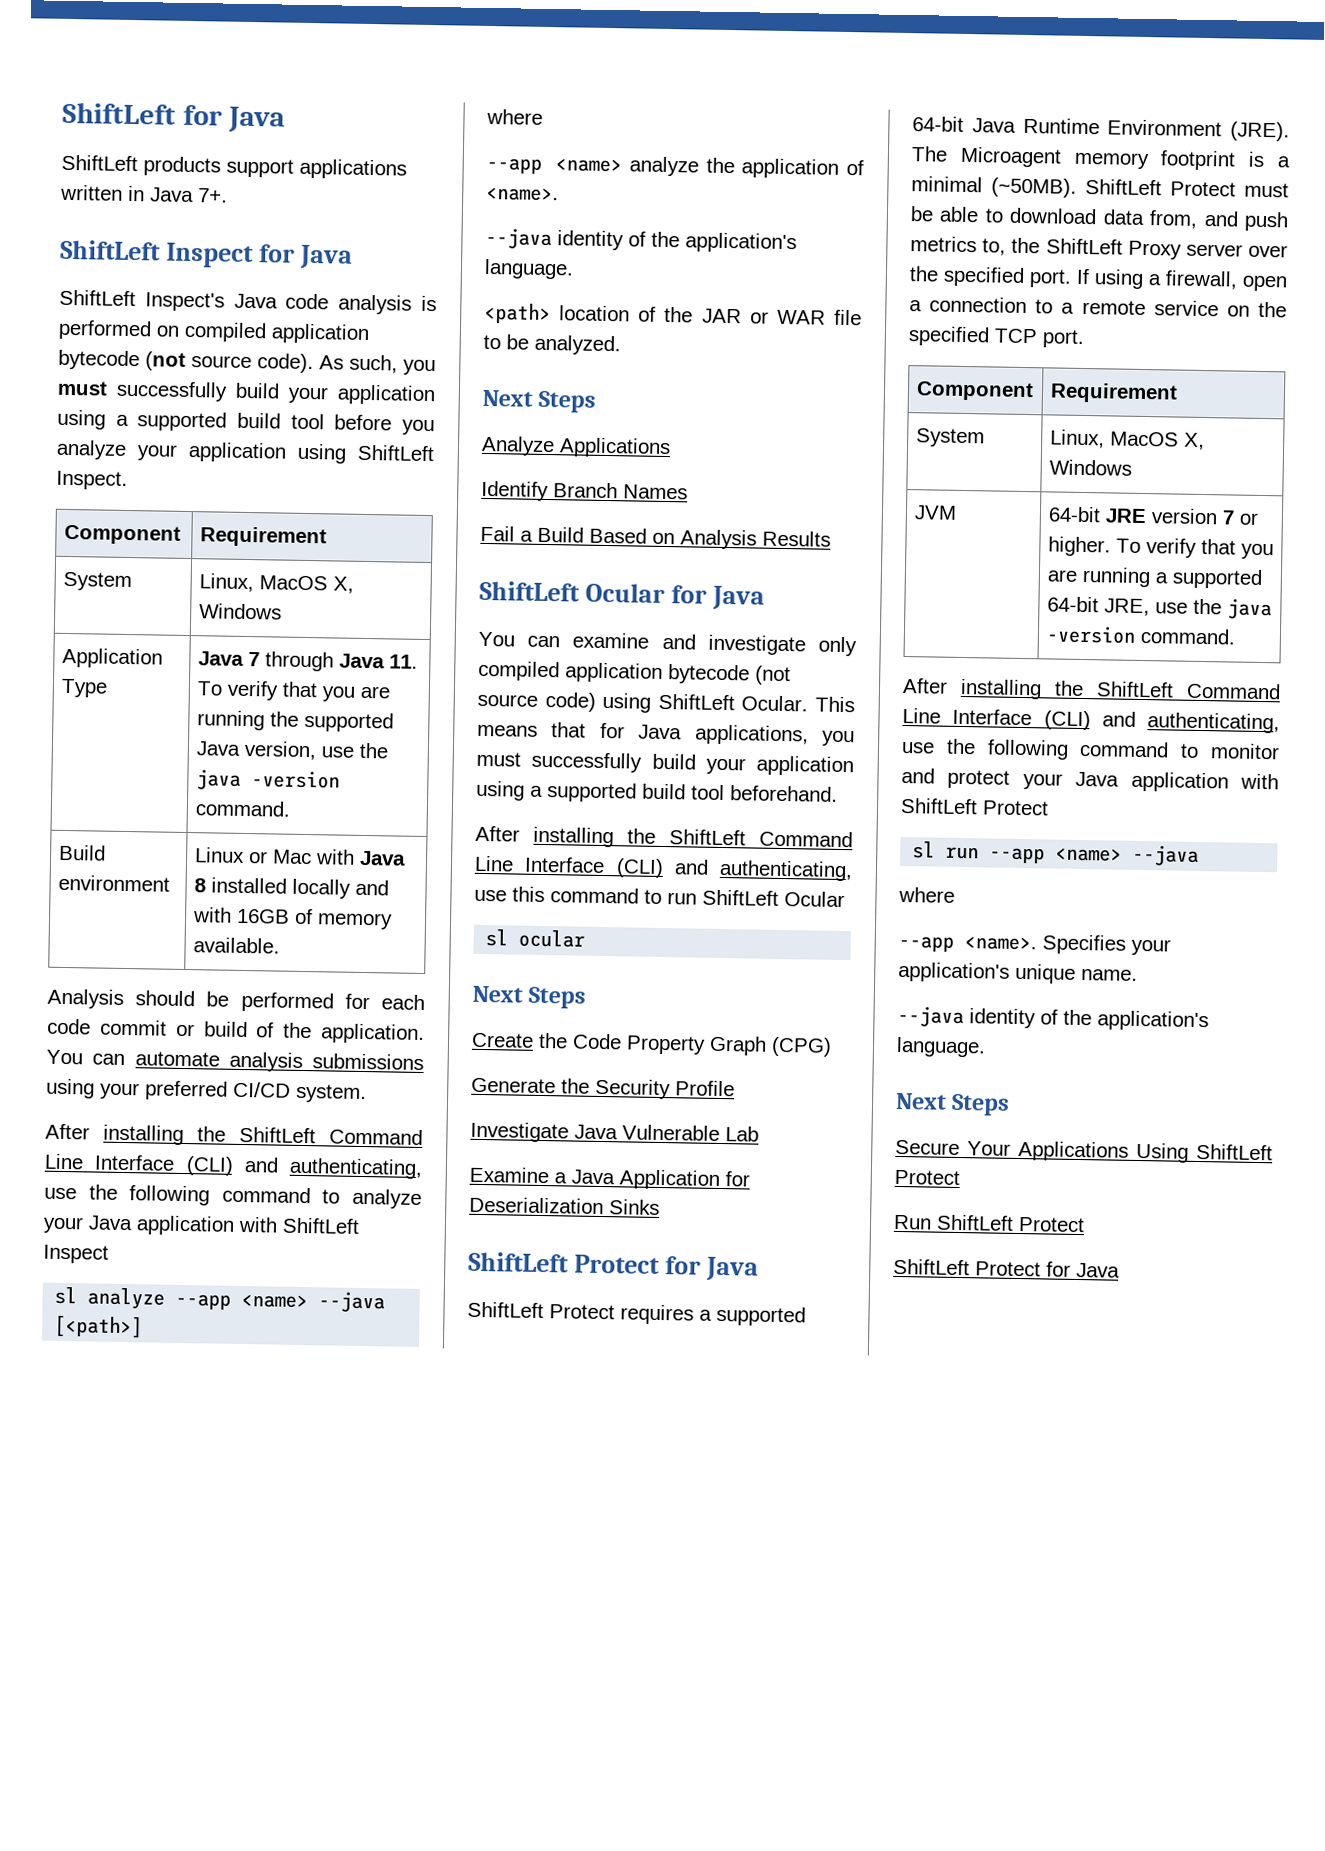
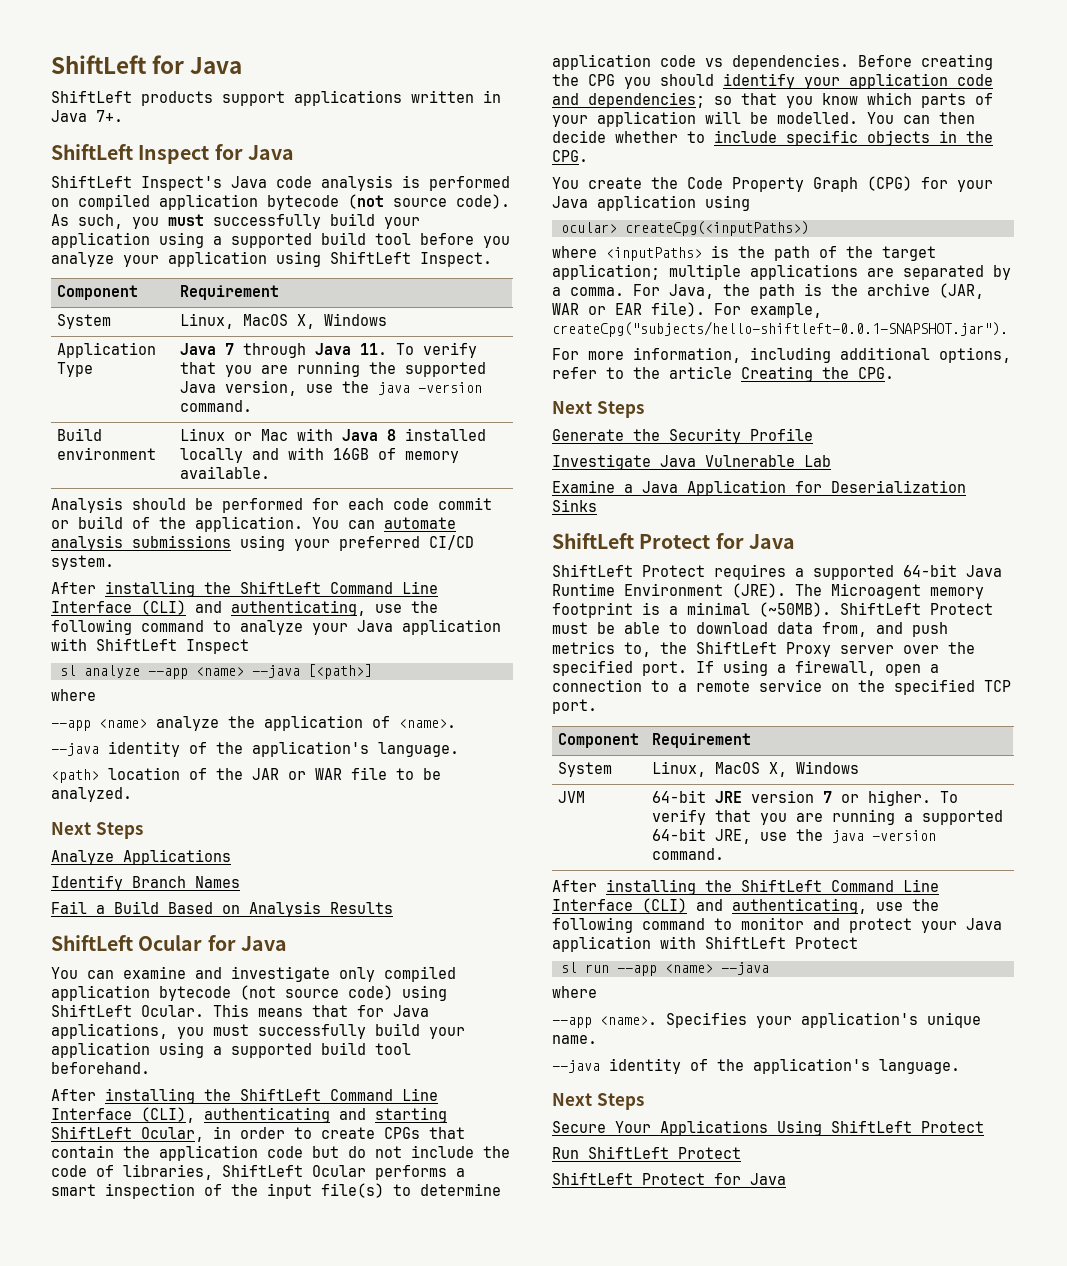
[615,858,853,882] [474,886,845,908] [485,929,586,948] [472,985,587,1009] [471,1032,534,1048] (CLI) and authenticating, use this command to run ShiftLeft Ocular // sl ocular // Next Steps // Create -> [141,1107,447,1123] [51,1126,465,1142] [51,1145,510,1161] [51,1164,465,1180] [51,1183,501,1199] [552,54,993,70] [552,73,993,89] [552,92,993,108] [552,111,975,127] [552,130,993,146] [552,150,588,162] [552,177,642,189] (CLI), authenticating and starting ShiftLeft Ocular, in order to create CPGs that contain the application code but do not include the code of libraries, ShiftLeft Ocular performs a smart inspection of the input file(s) to determine application code vs dependencies. Before creating the CPG you should identify your application code and dependencies; so that you know which parts of your application will be modelled. You can then decide whether to include specific objects in the CPG. // You create
(832, 1046) none -> [921,177,993,192] [552,195,750,211] [560,221,809,236] [552,245,936,261] [552,264,1011,280] [552,283,984,299] [552,302,822,318] [552,321,1008,337] [552,347,1011,363] [552,366,894,382] [552,401,644,418] for your Java application using // ocular> createCpg(<inputPaths>) // where <inputPaths> is the path of the target application; multiple applications are separated by a comma. For Java, the path is the archive (JAR, WAR or EAR file). For example, createCpg("subjects/hello-shiftleft-0.0.1-SNAPSHOT.jar"). // For more information, including additional options, refer to the article Creating the CPG. // Next Steps

